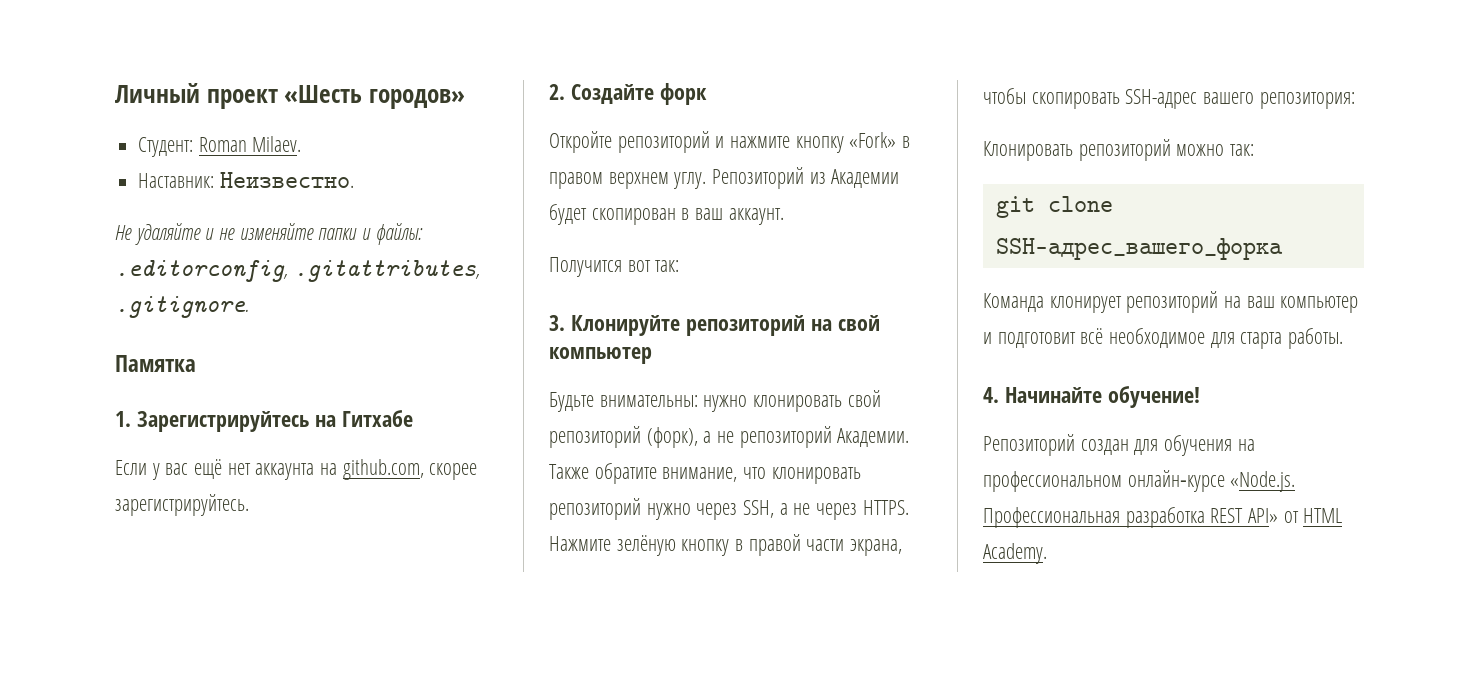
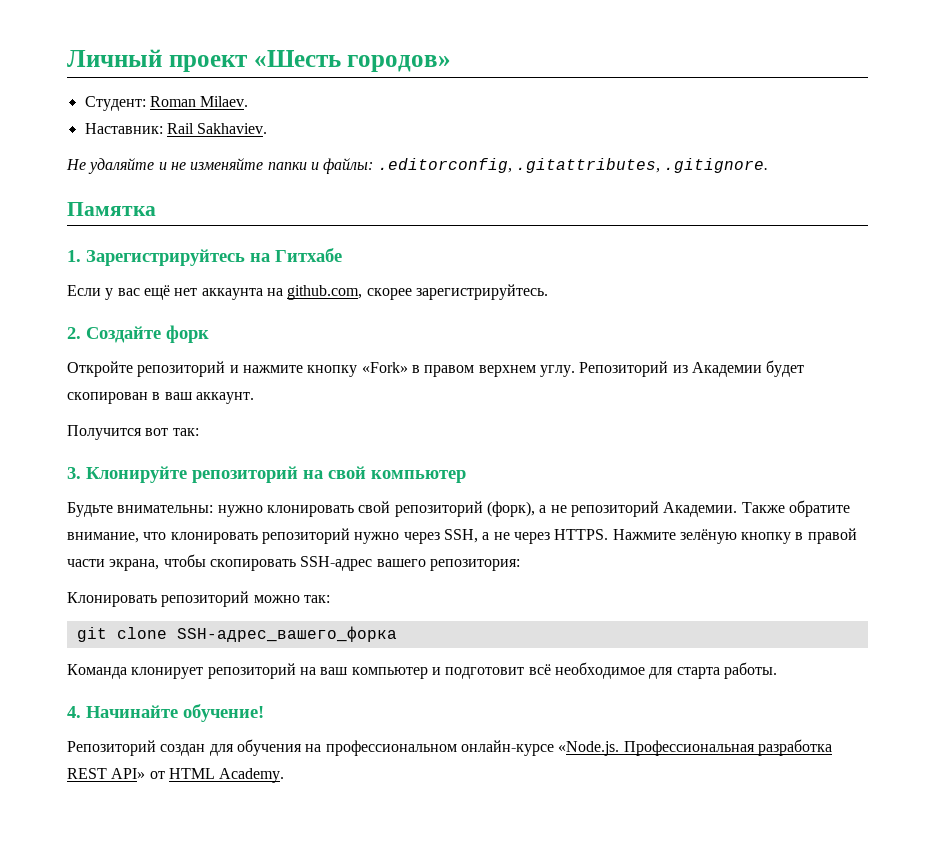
[219,172,354,188] Неизвестно. -> [166,123,268,134] Rail Sakhaviev.

